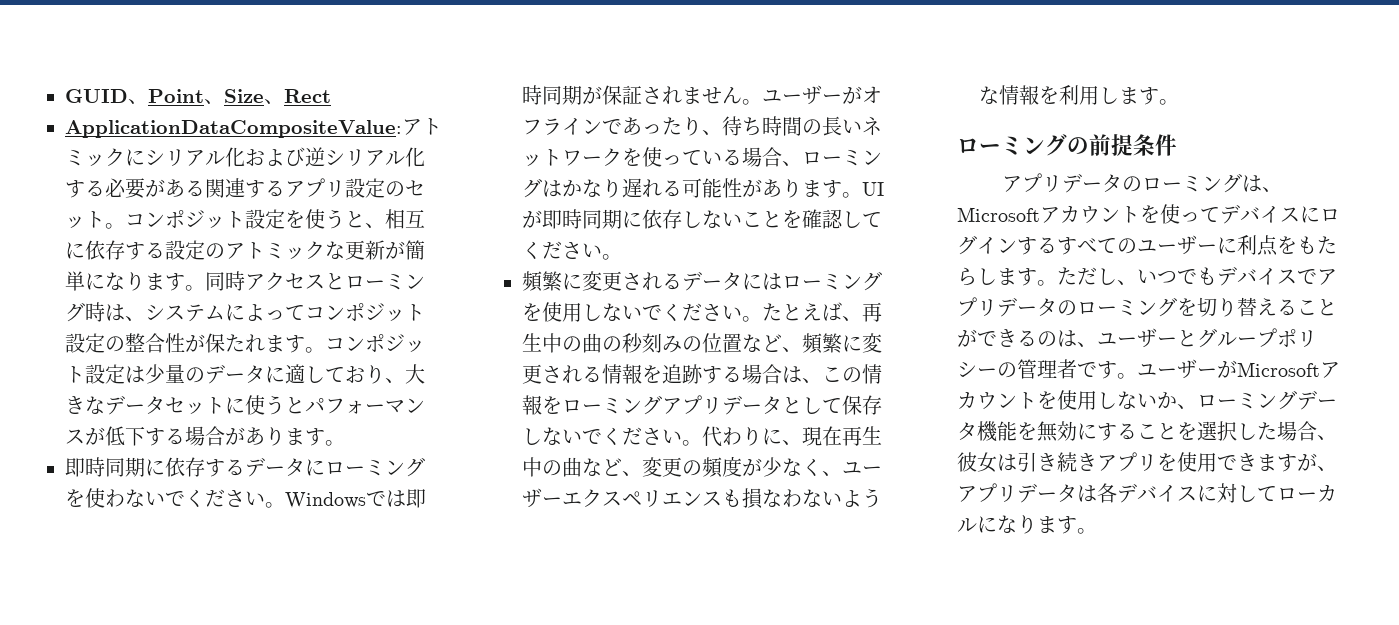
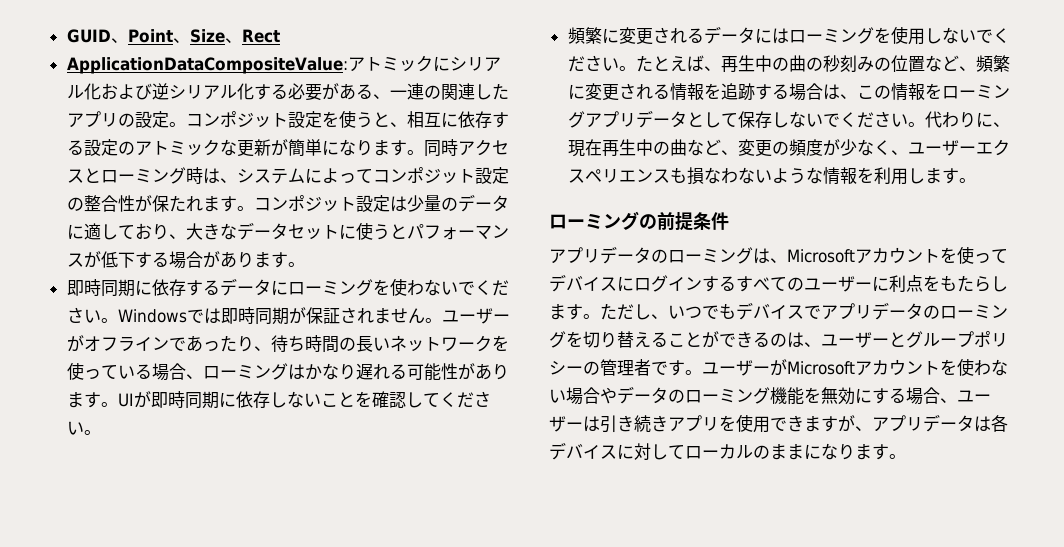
[205,178,425,198] [65,211,105,229] 関連するアプリ設定のセット -> [372,83,509,100] [66,111,169,128] 、一連の関連したアプリの設定
[1077,390,1337,410] [957,422,977,440] 用しないか、ローミングデータ -> [974,359,1008,376] [549,386,770,405] わない場合やデータのローミング
[1137,421,1337,441] [957,452,997,473] ことを選択した場合、彼女 -> [906,387,991,405] [549,416,583,432] 場合、ユーザー
(977, 525) none -> [753,444,804,460] のまま

